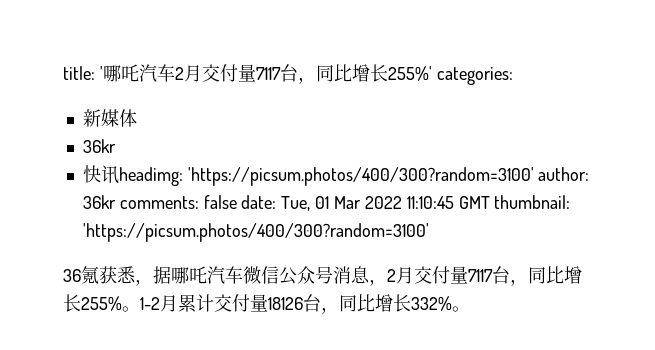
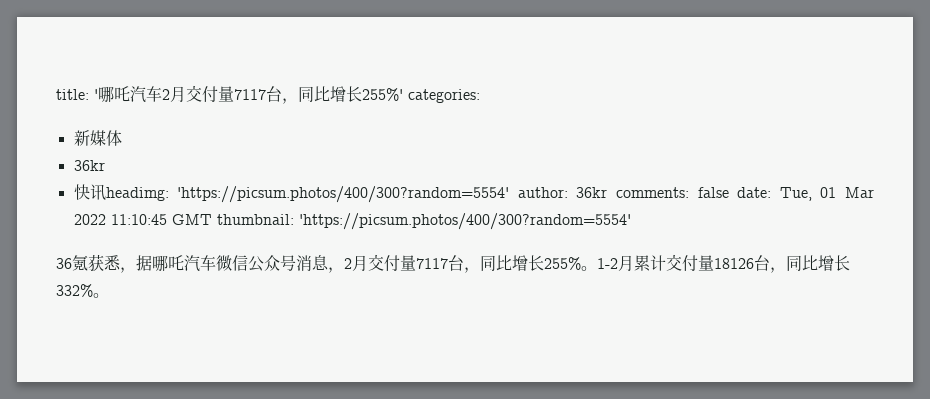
[187,167,534,186] 'https://picsum.photos/400/300?random=3100' -> [177,186,510,203] 'https://picsum.photos/400/300?random=5554'
[82,223,429,242] 'https://picsum.photos/400/300?random=3100' -> [298,213,631,230] 'https://picsum.photos/400/300?random=5554'

